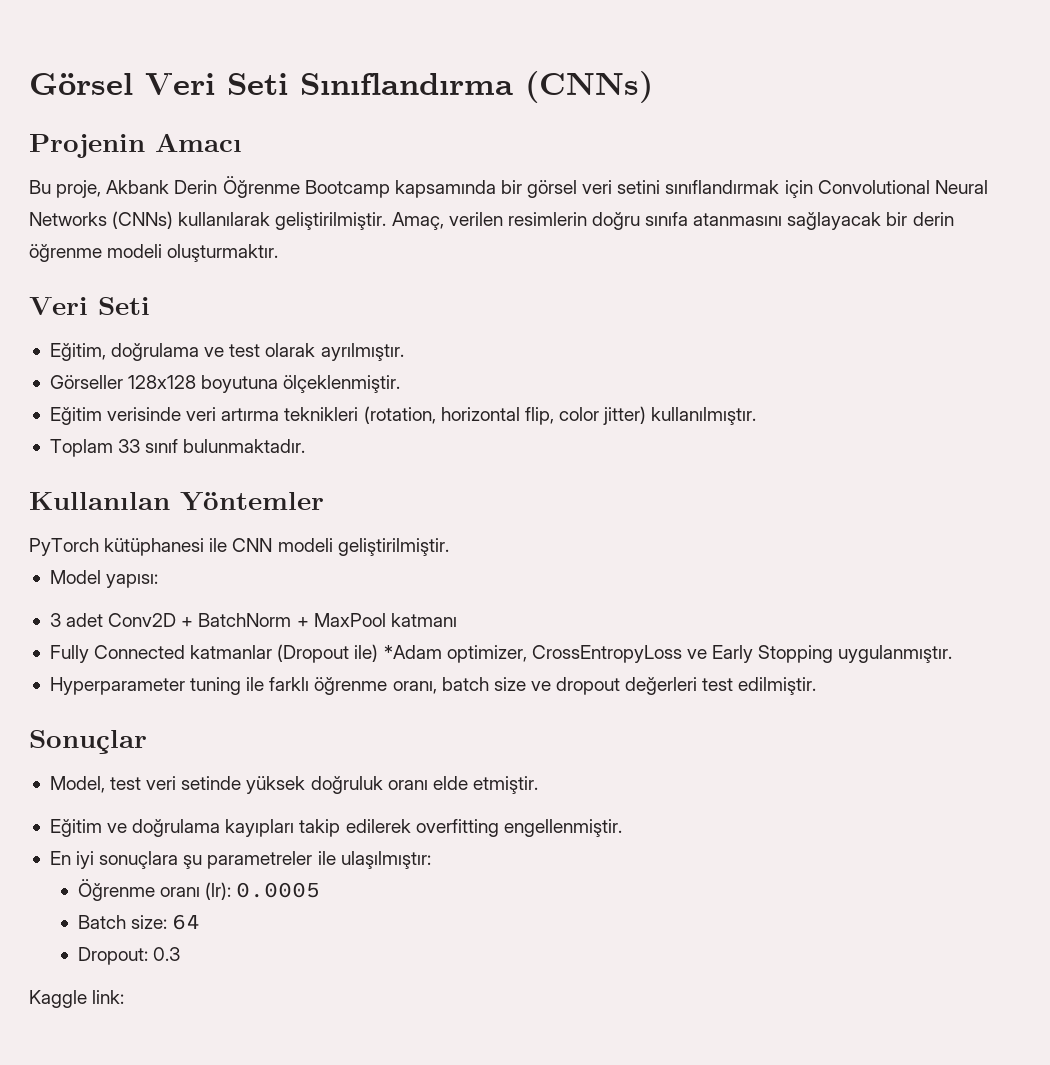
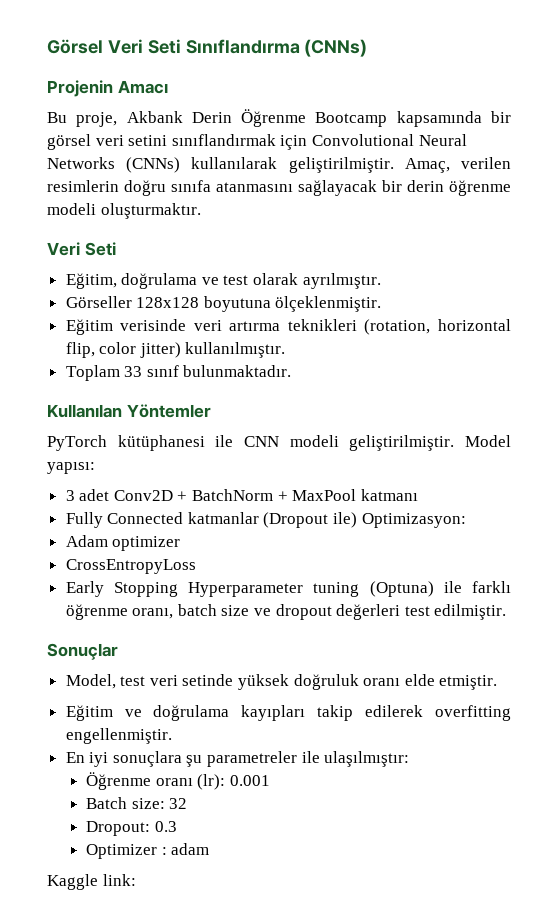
(449, 547) // -> (455, 443) none
[383,645,527,663] *Adam optimizer, -> [361,513,466,528] [65,535,181,551] Optimizasyon: // Adam optimizer //
[686,649,707,659] ve -> (196, 566) //
[838,645,953,663] uygulanmıştır. // -> (178, 589) none
(242, 686) none -> [369,581,434,597] (Optuna)
[236,882,321,898] 0.0005 -> [229,775,270,786] 0.001
[171,914,200,930] 64 -> [169,798,188,809] 32
(180, 954) none -> [86,843,210,859] // Optimizer : adam

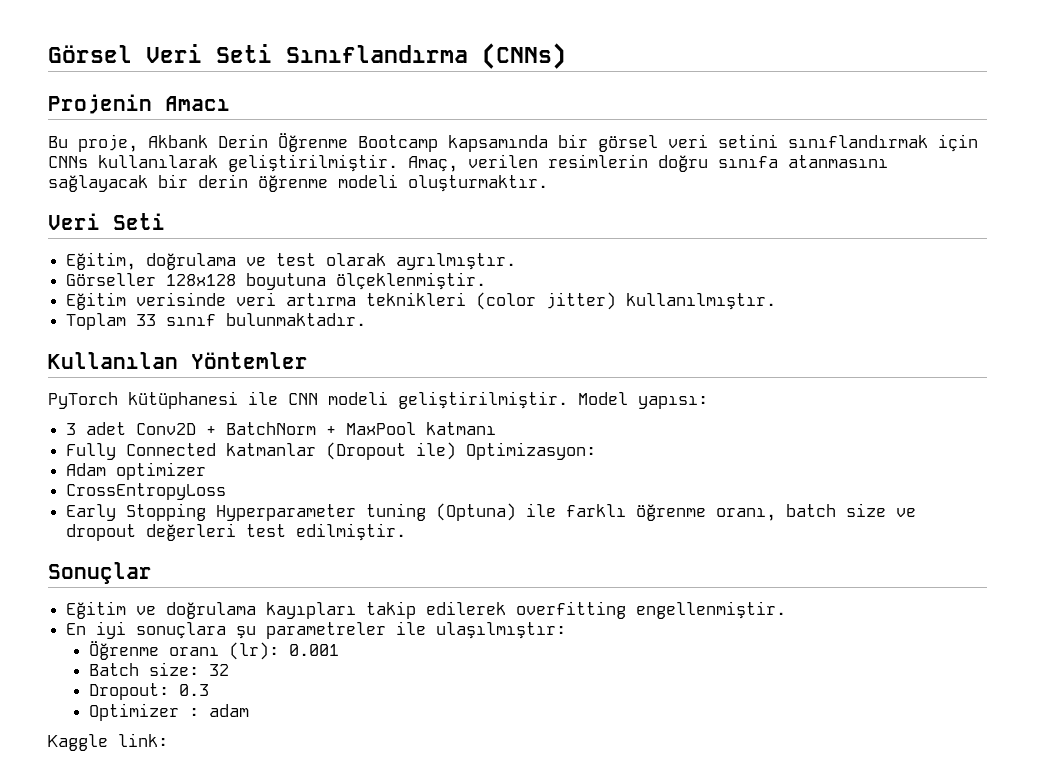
[311,134,467,146] [47,157,181,173] Convolutional Neural Networks (CNNs) -> [48,156,88,168] CNNs
[364,319,512,335] [65,342,137,358] (rotation, horizontal flip, color -> [476,292,537,310] (color
[65,674,498,690] // Model, test veri setinde yüksek doğruluk oranı elde etmiştir. -> (152, 573) none

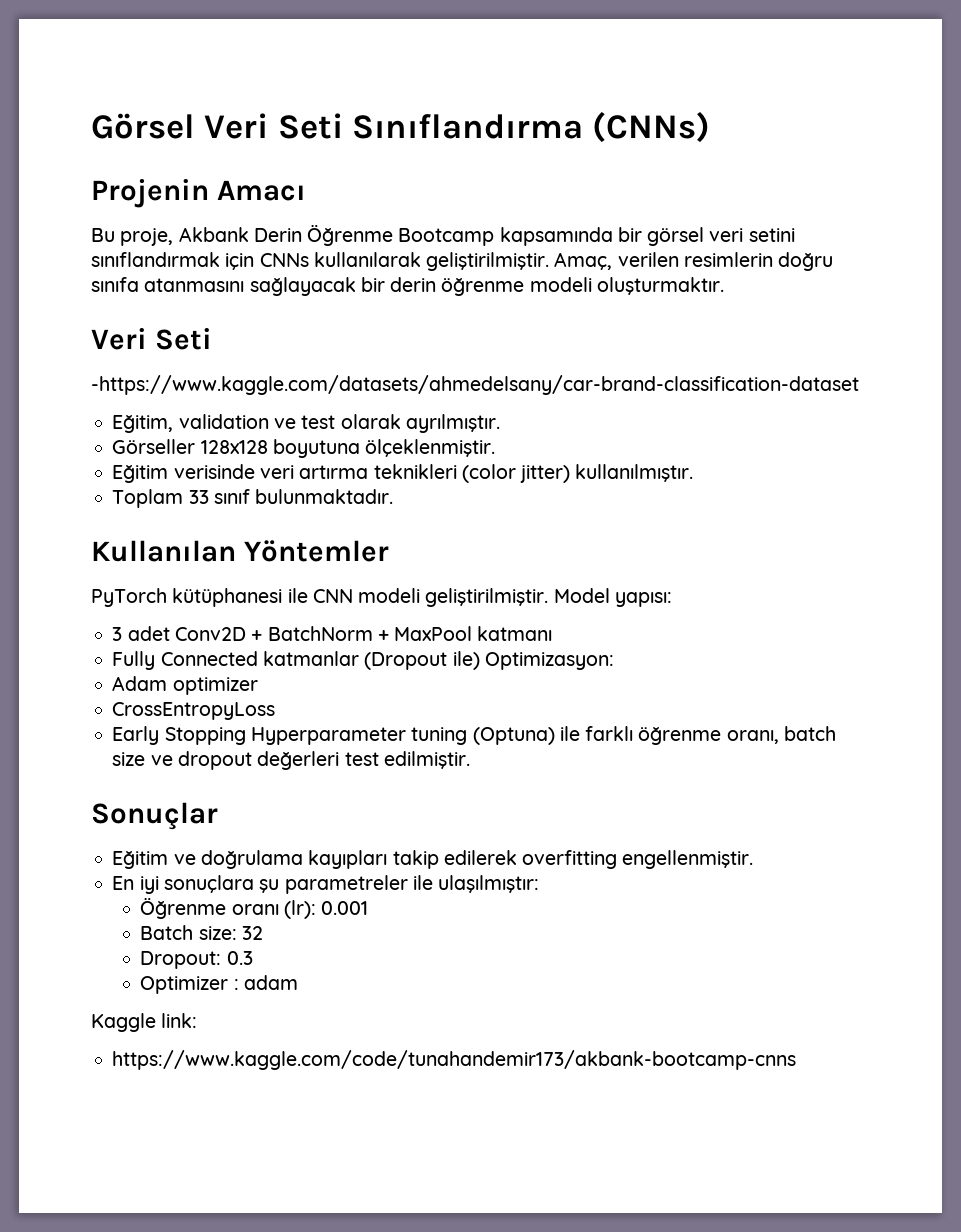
(165, 221) none -> [91,375,859,395] // -https://www.kaggle.com/datasets/ahmedelsany/car-brand-classification-dataset
[146,253,237,270] doğrulama -> [178,414,269,429] validation
(168, 740) none -> [112,1050,797,1070] // https://www.kaggle.com/code/tunahandemir173/akbank-bootcamp-cnns

